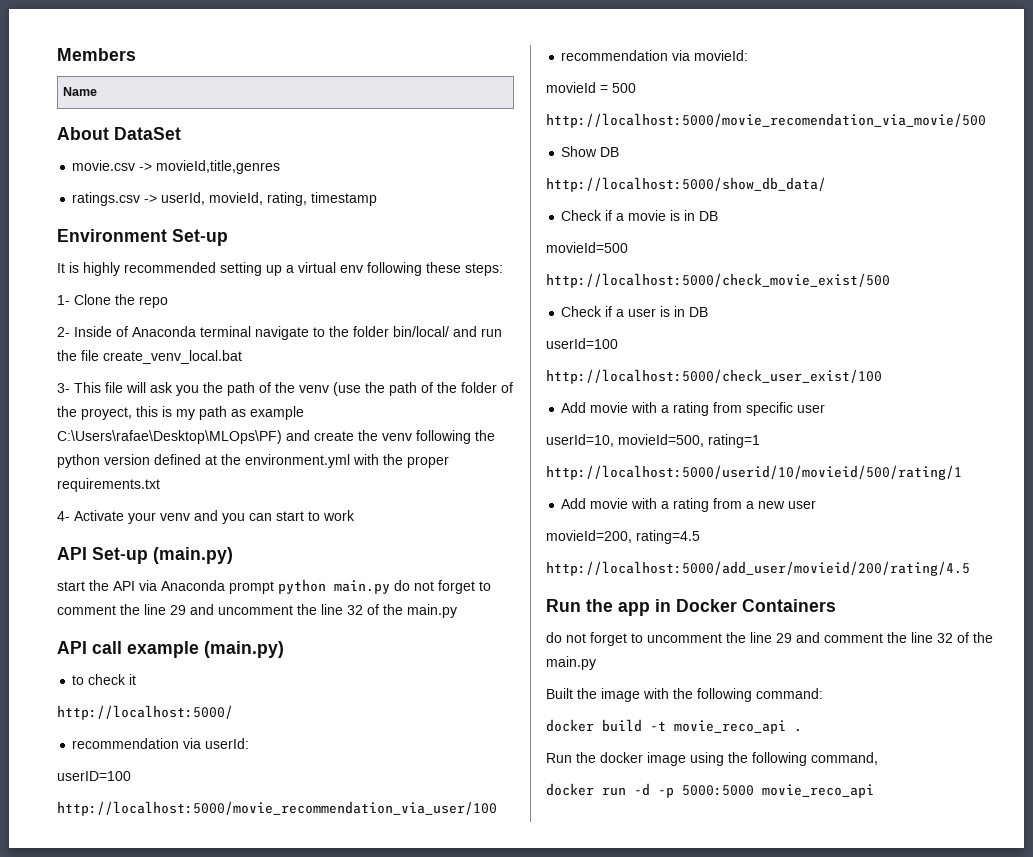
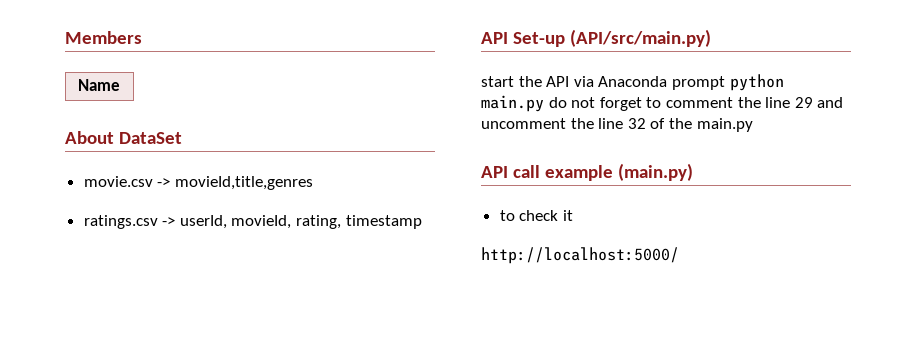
[57,229,228,246] [57,262,503,276] [57,294,168,308] [57,326,502,340] [57,350,242,364] [57,382,513,396] [57,406,304,420] [57,430,495,444] [57,454,449,468] [57,478,160,492] [57,510,355,524] // Environment Set-up // It is highly recommended setting up a virtual env following these steps: // 1- Clone the repo // 2- Inside of Anaconda terminal navigate to the folder bin/local/ and run the file create_venv_local.bat // 3- This file will ask you the path of the venv (use the path of the folder of the proyect, this is my path as example C:\Users\rafae\Desktop\MLOps\PF) and create the venv following the python version defined at the environment.yml with the proper requirements.txt // 4- Activate your venv and you can start to work -> (422, 222) none
[153,547,233,564] (main.py) -> [569,29,711,47] (API/src/main.py)
[72,738,250,749] [57,771,131,781] [57,801,497,816] [561,50,749,61] [546,82,636,93] [546,113,986,128] [561,146,620,157] [546,177,826,192] [561,210,719,221] [546,242,628,253] [546,273,890,288] [561,306,709,317] [546,338,618,349] [546,369,882,384] [561,402,826,416] [546,434,760,448] [546,465,962,480] [561,498,817,512] [546,530,700,544] [546,561,970,576] [546,599,836,616] [546,632,993,646] [546,656,596,670] [546,688,823,702] [546,719,802,734] [546,752,878,766] [546,783,874,798] // recommendation via userId: // userID=100 // http://localhost:5000/movie_recommendation_via_user/100 // recommendation via movieId: // movieId = 500 // http://localhost:5000/movie_recomendation_via_movie/500 // Show DB // http://localhost:5000/show_db_data/ // Check if a movie is in DB // movieId=500 // http://localhost:5000/check_movie_exist/500 // Check if a user is in DB // userId=100 // http://localhost:5000/check_user_exist/100 // Add movie with a rating from specific user // userId=10, movieId=500, rating=1 // http://localhost:5000/userid/10/movieid/500/rating/1 // Add movie with a rating from a new user // movieId=200, rating=4.5 // http://localhost:5000/add_user/movieid/200/rating/4.5 // Run the app in Docker Containers // do not forget to uncomment the line 29 and comment the line 32 of the main.py // Built the image with the following command: // docker build -t movie_reco_api . // Run the docker image using the following command, // docker run -d -p 5000:5000 movie_reco_api -> (679, 255) none

